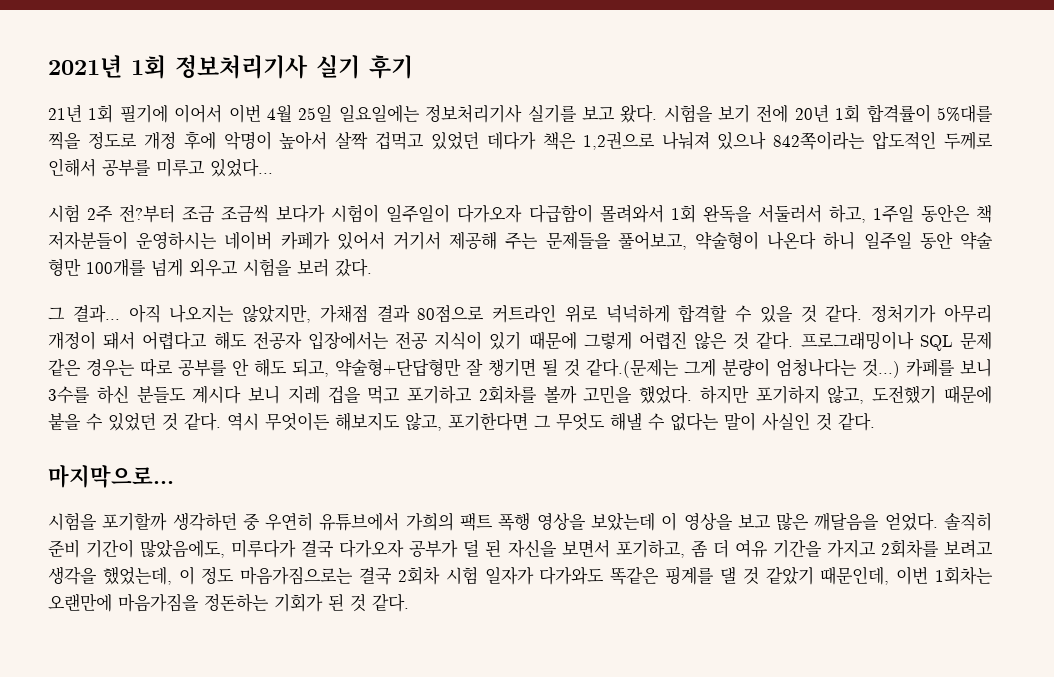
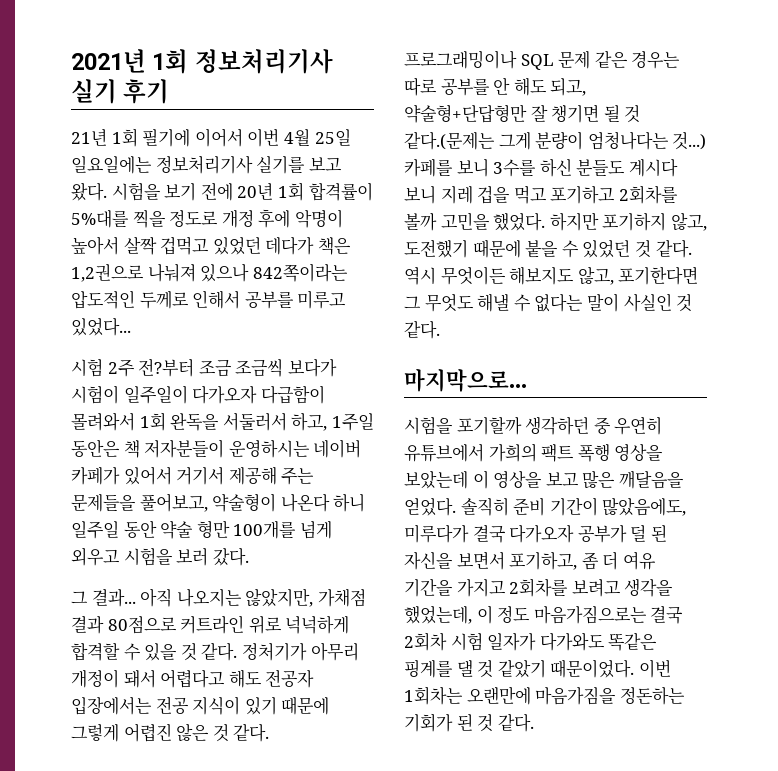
[820,566,890,585] 때문인데, -> [550,659,635,678] 때문이었다.

